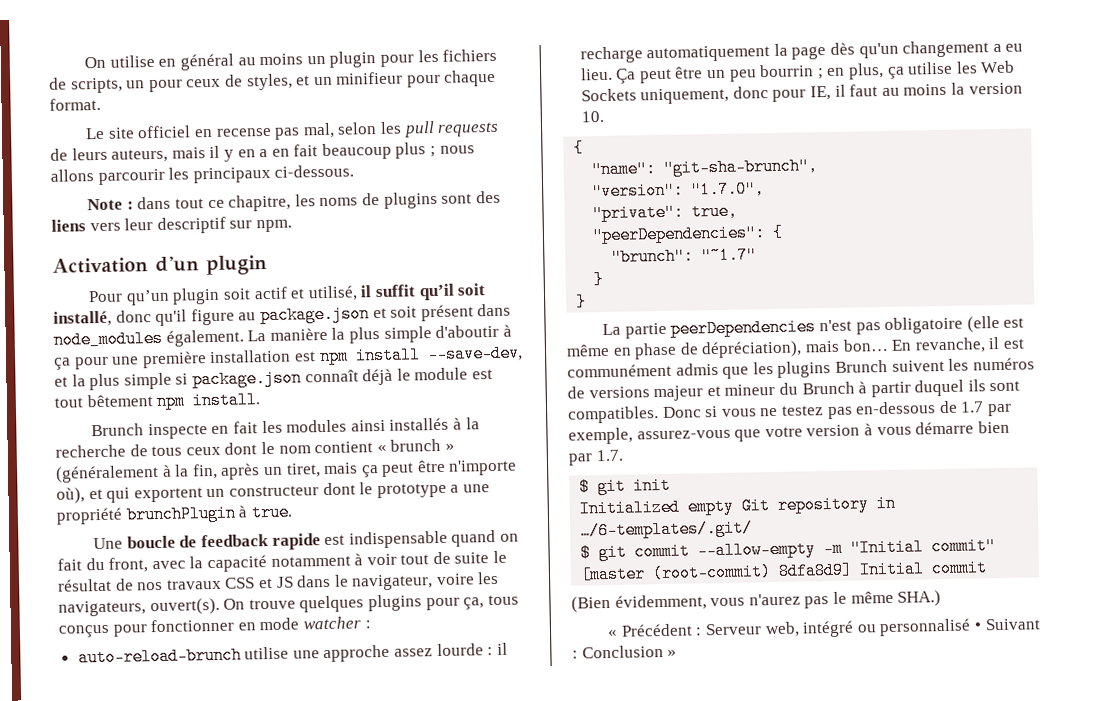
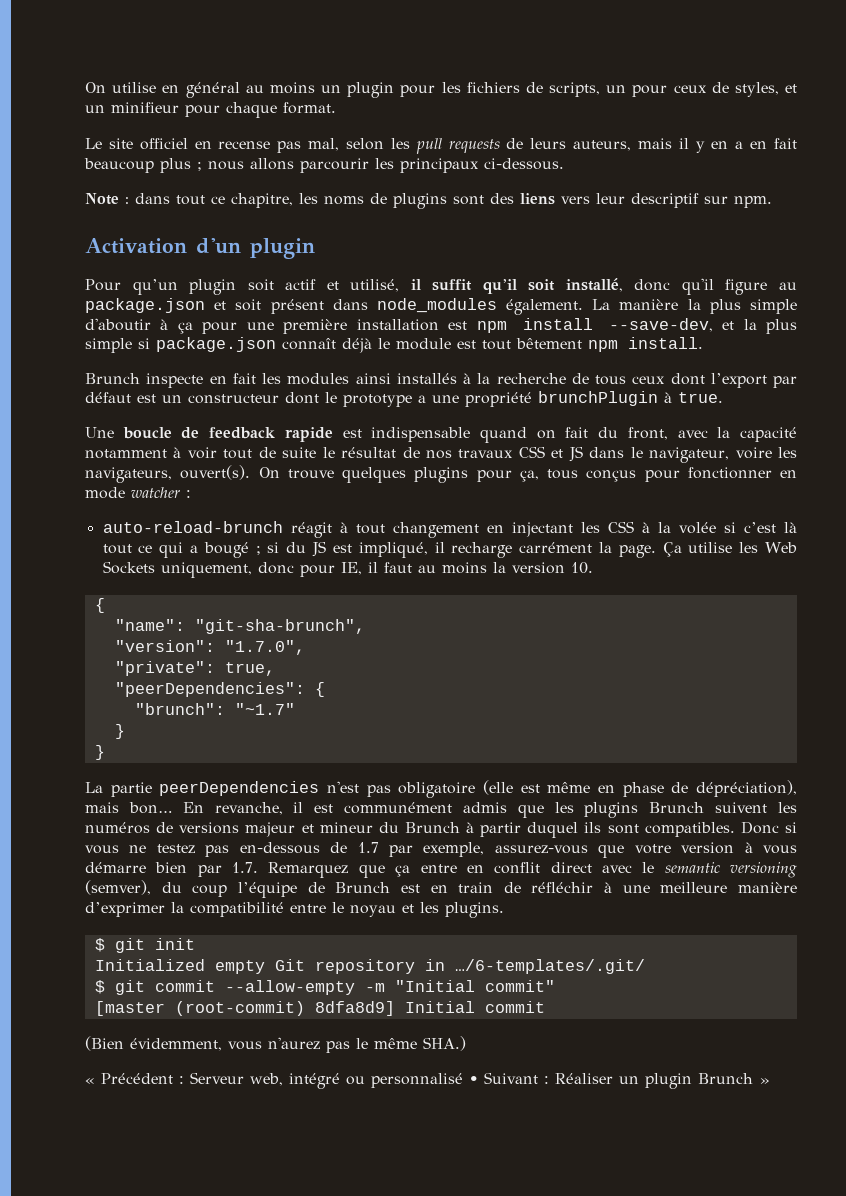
[260,438,455,455] [55,459,518,483] [56,487,203,504] le nom contient « brunch » (généralement à la fin, après un tiret, mais ça peut être n'importe où), et qui exportent -> [710,373,797,388] [85,392,156,403] l’export par défaut est
[244,642,508,663] [579,40,1024,64] [579,62,905,84] utilise une approche assez lourde : il recharge automatiquement la page dès qu'un changement a eu lieu. Ça peut être un peu bourrin ; en plus, ça -> [290,521,798,538] [102,541,682,558] réagit à tout changement en injectant les CSS à la volée si c’est là tout ce qui a bougé ; si du JS est impliqué, il recharge carrément la page. Ça
(623, 455) none -> [268,862,797,878] [85,880,797,898] [85,902,504,918] Remarquez que ça entre en conflit direct avec le semantic versioning (semver), du coup l’équipe de Brunch est en train de réfléchir à une meilleure manière d’exprimer la compatibilité entre le noyau et les plugins.
[581,645,664,659] Conclusion -> [555,1073,753,1089] Réaliser un plugin Brunch

